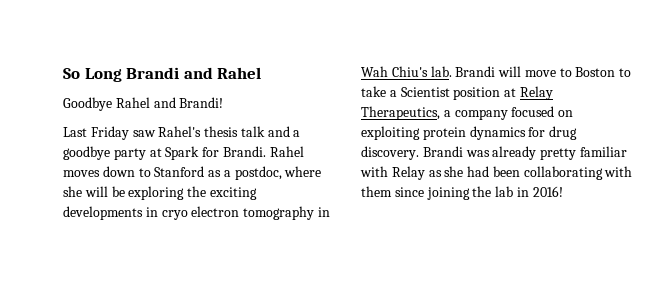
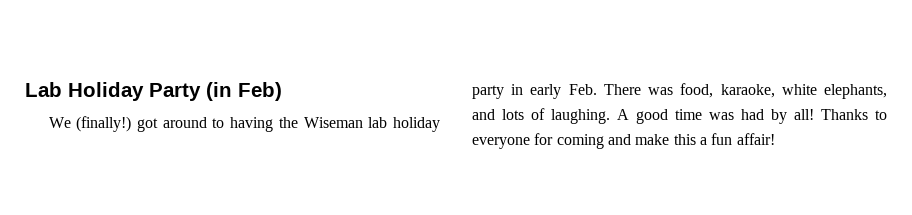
[63,67,262,82] [63,97,224,111] [63,126,301,140] [63,146,304,160] [63,166,322,180] [63,186,257,200] [63,206,330,220] [361,66,632,77] [361,86,553,100] [361,106,574,120] [361,126,578,140] [361,146,627,160] [360,166,633,180] [361,186,563,200] So Long Brandi and Rahel // Goodbye Rahel and Brandi! // Last Friday saw Rahel's thesis talk and a goodbye party at Spark for Brandi. Rahel moves down to Stanford as a postdoc, where she will be exploring the exciting developments in cryo electron tomography in Wah Chiu's lab. Brandi will move to Boston to take a Scientist position at Relay Therapeutics, a company focused on exploiting protein dynamics for drug discovery. Brandi was already pretty familiar with Relay as she had been collaborating with them since joining the lab in 2016! -> [25,82,282,101] [48,116,440,132] [472,83,887,99] [472,108,887,124] [472,133,775,149] Lab Holiday Party (in Feb) // We (finally!) got around to having the Wiseman lab holiday party in early Feb. There was food, karaoke, white elephants, and lots of laughing. A good time was had by all! Thanks to everyone for coming and make this a fun affair!

